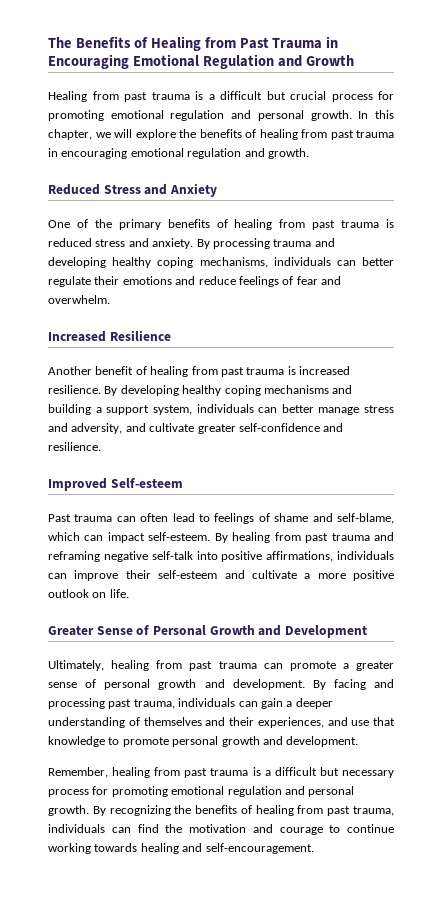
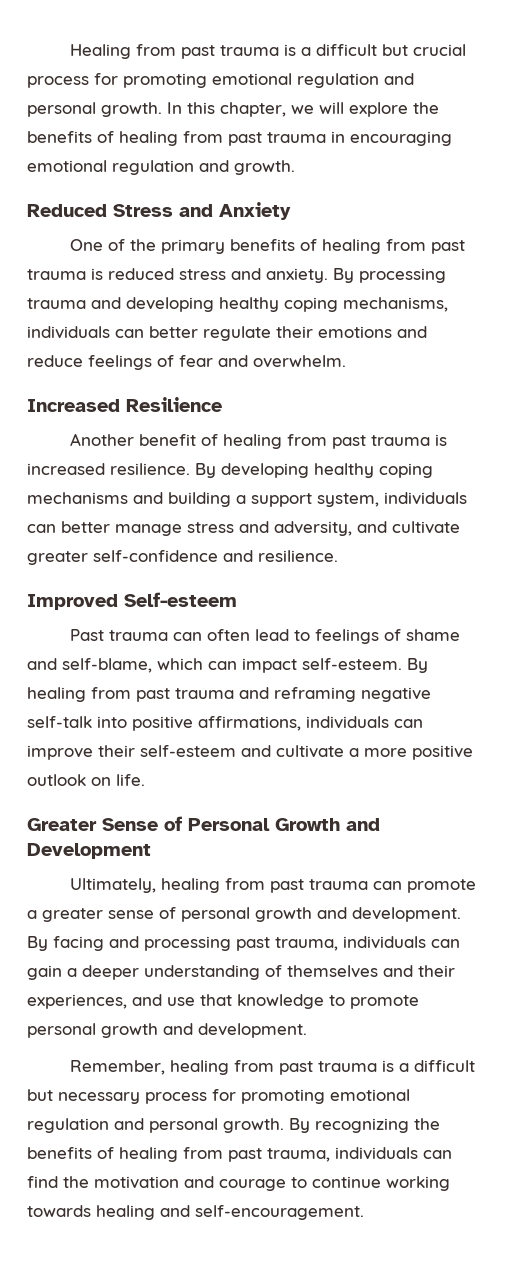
[48,36,339,51] [48,54,354,69] The Benefits of Healing from Past Trauma in Encouraging Emotional Regulation and Growth // -> (69, 51) none

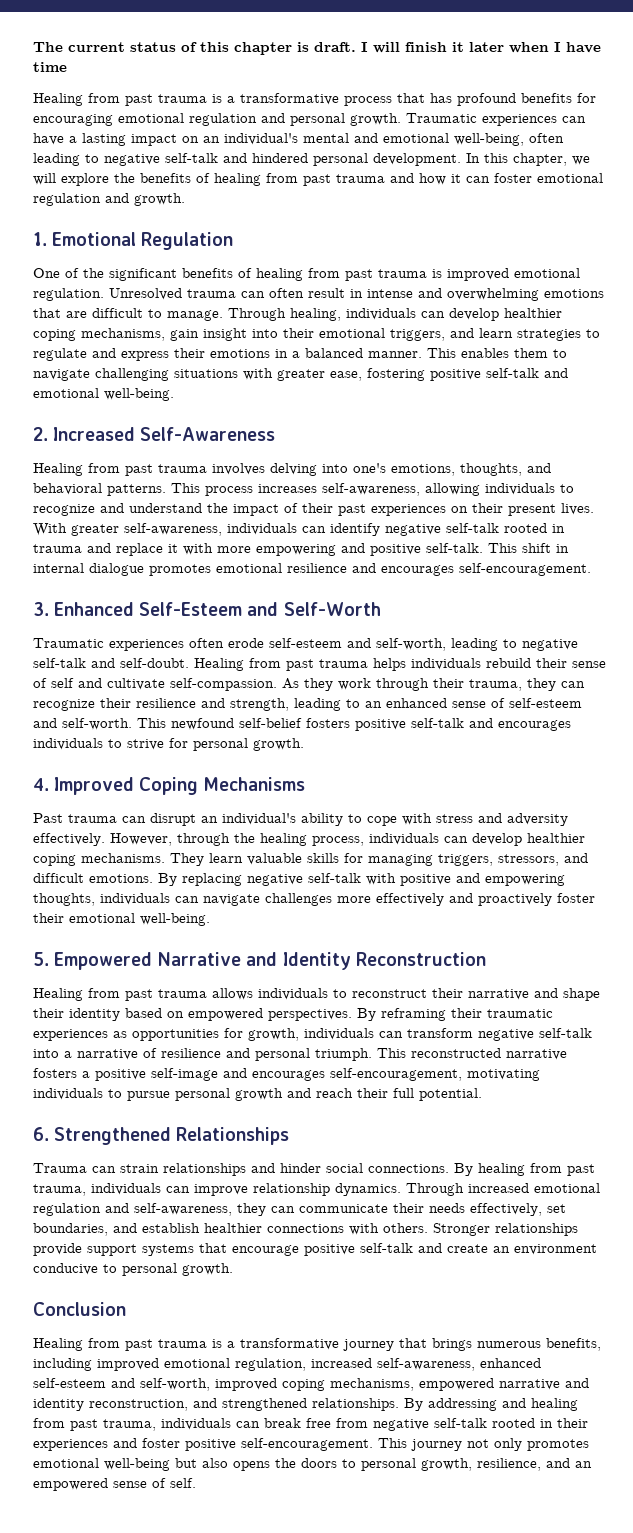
[69,44,466,59] [27,73,414,88] [27,102,162,117] Healing from past trauma is a difficult but crucial process for promoting emotional regulation and personal growth. -> [33,42,601,55] [33,62,67,72] [33,93,596,106] [33,113,586,126] [33,133,564,146] [33,153,461,166] The current status of this chapter is draft. I will finish it later when I have time // Healing from past trauma is a transformative process that has profound benefits for encouraging emotional regulation and personal growth. Traumatic experiences can have a lasting impact on an individual's mental and emotional well-being, often leading to negative self-talk and hindered personal development.
[331,131,452,146] in encouraging -> [390,173,532,185] and how it can foster
[27,202,291,220] Reduced Stress and Anxiety -> [33,232,234,250] 1. Emotional Regulation
[160,239,225,254] primary -> [109,268,177,281] significant
[108,268,446,283] [27,297,448,312] [27,326,427,341] [27,355,346,370] [27,397,222,412] [69,433,447,449] [27,463,433,478] [27,492,467,507] [27,521,460,536] [27,550,338,565] [27,592,237,610] [69,629,460,644] [27,658,428,673] [27,687,431,702] [27,716,423,731] [27,745,473,760] [27,774,145,786] [27,816,380,831] [27,843,151,859] [69,878,476,893] [27,907,461,922] [27,936,460,951] [27,965,455,980] [27,994,419,1009] [27,1023,307,1038] [69,1060,475,1075] [27,1089,410,1104] [27,1118,440,1133] [27,1147,452,1162] [27,1176,450,1191] [27,1205,364,1220] reduced stress and anxiety. By processing trauma and developing healthy coping mechanisms, individuals can better regulate their emotions and reduce feelings of fear and overwhelm. // Increased Resilience // Another benefit of healing from past trauma is increased resilience. By developing healthy coping mechanisms and building a support system, individuals can better manage stress and adversity, and cultivate greater self-confidence and resilience. // Improved Self-esteem // Past trauma can often lead to feelings of shame and self-blame, which can impact self-esteem. By healing from past trauma and reframing negative self-talk into positive affirmations, individuals can improve their self-esteem and cultivate a more positive outlook on life. // Greater Sense of Personal Growth and Development // Ultimately, healing from past trauma can promote a greater sense of personal growth and development. By facing and processing past trauma, individuals can gain a deeper understanding of themselves and their experiences, and use that knowledge to promote personal growth and development. // Remember, healing from past trauma is a difficult but necessary process for promoting emotional regulation and personal growth. By recognizing the benefits of healing from past trauma, individuals can find the motivation and courage to continue working towards healing and self-encouragement. -> [447,268,580,281] [33,288,604,301] [33,308,562,321] [33,328,600,341] [33,348,567,361] [33,368,568,381] [33,388,174,401] [33,427,276,441] [33,463,551,476] [33,483,574,496] [33,503,594,516] [33,523,565,536] [33,543,569,556] [33,563,591,576] [33,602,381,616] [33,638,578,651] [33,658,606,671] [33,678,585,691] [33,698,582,711] [33,718,571,731] [33,738,304,751] [33,777,306,795] [33,813,568,826] [33,833,585,846] [33,853,588,866] [33,873,565,886] [33,893,595,906] [33,913,210,926] [33,952,486,970] [33,988,600,1001] [33,1008,553,1021] [33,1028,592,1041] [33,1048,567,1061] [33,1068,540,1081] [33,1088,482,1101] [33,1127,290,1145] [33,1163,595,1176] [33,1183,600,1196] [33,1203,566,1216] [33,1223,578,1236] [33,1243,597,1256] [33,1263,233,1276] [33,1302,126,1316] [33,1338,601,1351] [33,1358,541,1371] [33,1378,589,1391] [33,1398,578,1411] [33,1418,588,1431] [33,1438,589,1451] [33,1458,592,1471] [33,1478,196,1491] improved emotional regulation. Unresolved trauma can often result in intense and overwhelming emotions that are difficult to manage. Through healing, individuals can develop healthier coping mechanisms, gain insight into their emotional triggers, and learn strategies to regulate and express their emotions in a balanced manner. This enables them to navigate challenging situations with greater ease, fostering positive self-talk and emotional well-being. // 2. Increased Self-Awareness // Healing from past trauma involves delving into one's emotions, thoughts, and behavioral patterns. This process increases self-awareness, allowing individuals to recognize and understand the impact of their past experiences on their present lives. With greater self-awareness, individuals can identify negative self-talk rooted in trauma and replace it with more empowering and positive self-talk. This shift in internal dialogue promotes emotional resilience and encourages self-encouragement. // 3. Enhanced Self-Esteem and Self-Worth // Traumatic experiences often erode self-esteem and self-worth, leading to negative self-talk and self-doubt. Healing from past trauma helps individuals rebuild their sense of self and cultivate self-compassion. As they work through their trauma, they can recognize their resilience and strength, leading to an enhanced sense of self-esteem and self-worth. This newfound self-belief fosters positive self-talk and encourages individuals to strive for personal growth. // 4. Improved Coping Mechanisms // Past trauma can disrupt an individual's ability to cope with stress and adversity effectively. However, through the healing process, individuals can develop healthier coping mechanisms. They learn valuable skills for managing triggers, stressors, and difficult emotions. By replacing negative self-talk with positive and empowering thoughts, individuals can navigate challenges more effectively and proactively foster their emotional well-being. // 5. Empowered Narrative and Identity Reconstruction // Healing from past trauma allows individuals to reconstruct their narrative and shape their identity based on empowered perspectives. By reframing their traumatic experiences as opportunities for growth, individuals can transform negative self-talk into a narrative of resilience and personal triumph. This reconstructed narrative fosters a positive self-image and encourages self-encouragement, motivating individuals to pursue personal growth and reach their full potential. // 6. Strengthened Relationships // Trauma can strain relationships and hinder social connections. By healing from past trauma, individuals can improve relationship dynamics. Through increased emotional regulation and self-awareness, they can communicate their needs effectively, set boundaries, and establish healthier connections with others. Stronger relationships provide support systems that encourage positive self-talk and create an environment conducive to personal growth. // Conclusion // Healing from past trauma is a transformative journey that brings numerous benefits, including improved emotional regulation, increased self-awareness, enhanced self-esteem and self-worth, improved coping mechanisms, empowered narrative and identity reconstruction, and strengthened relationships. By addressing and healing from past trauma, individuals can break free from negative self-talk rooted in their experiences and foster positive self-encouragement. This journey not only promotes emotional well-being but also opens the doors to personal growth, resilience, and an empowered sense of self.

